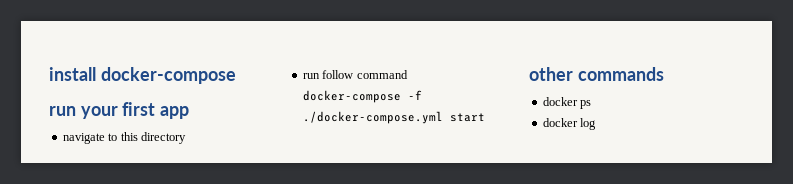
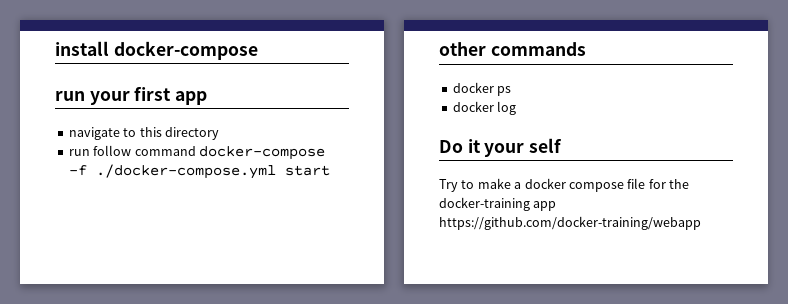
(597, 124) none -> [439,138,563,157] [439,178,689,192] [439,197,557,211] [439,216,701,230] // Do it your self // Try to make a docker compose file for the docker-training app https://github.com/docker-training/webapp

